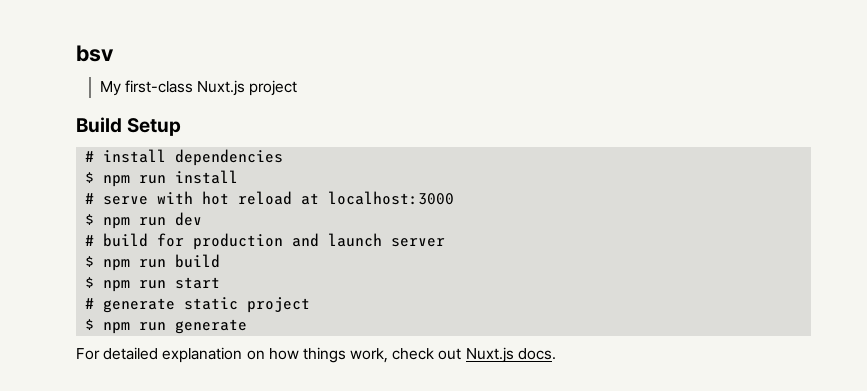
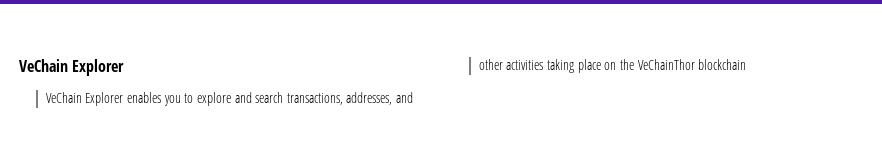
[76,45,114,62] [99,80,298,96] [76,117,182,136] [85,149,284,166] [85,170,239,187] [85,191,455,205] [85,212,203,229] [85,233,446,250] [85,254,221,271] [85,277,221,292] [85,297,311,313] [85,319,248,334] [76,347,556,363] bsv // My first-class Nuxt.js project // Build Setup // # install dependencies // $ npm run install // # serve with hot reload at localhost:3000 // $ npm run dev // # build for production and launch server // $ npm run build // $ npm run start // # generate static project // $ npm run generate // For detailed explanation on how things work, check out Nuxt.js docs. -> [19,59,125,76] [45,92,414,106] [478,59,747,73] VeChain Explorer // VeChain Explorer enables you to explore and search transactions, addresses, and other activities taking place on the VeChainThor blockchain

